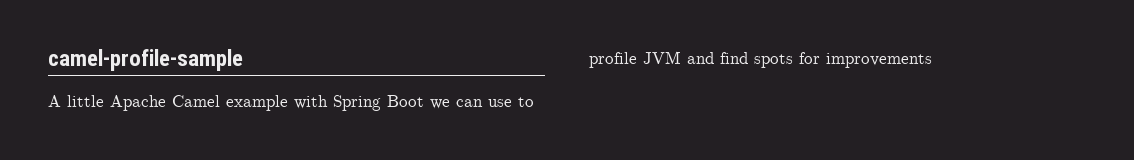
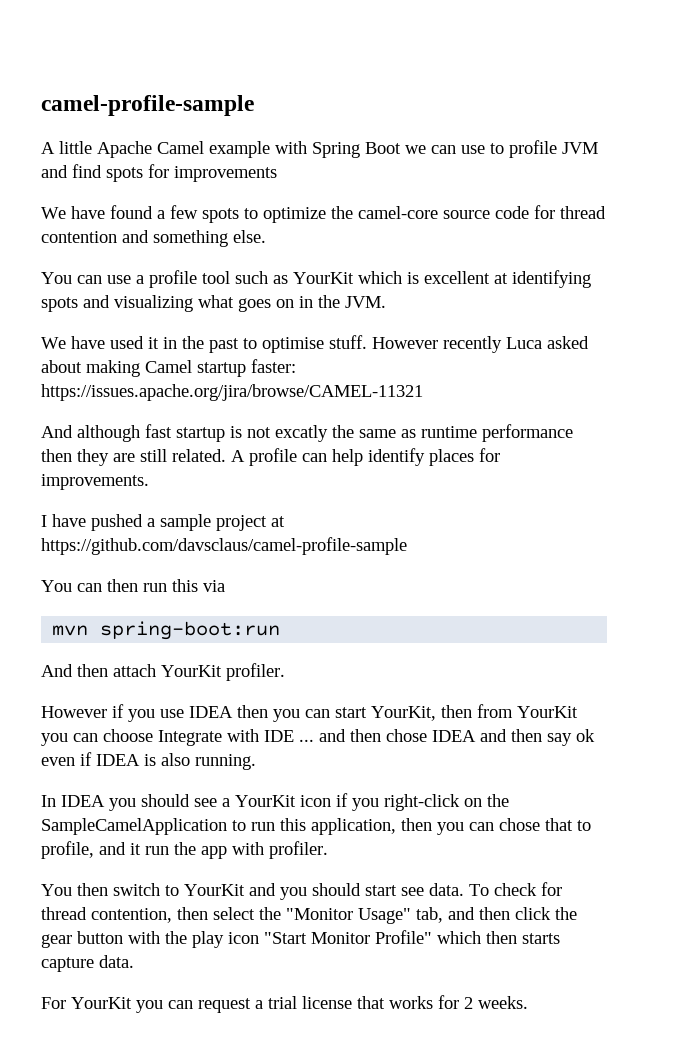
(932, 60) none -> [41,205,606,223] [41,230,266,247] [41,270,591,288] [41,295,386,312] [41,335,589,353] [41,359,296,377] [41,384,423,401] [41,424,573,442] [41,448,500,466] [41,474,149,490] [41,514,285,531] [41,537,407,555] [41,579,225,592] [52,621,281,640] [41,663,285,681] [41,704,578,722] [41,729,595,746] [41,752,256,770] [41,793,509,811] [41,818,591,835] [41,841,328,859] [41,882,562,900] [41,907,577,924] [41,930,560,948] [41,955,134,972] [41,995,528,1013] // We have found a few spots to optimize the camel-core source code for thread contention and something else. // You can use a profile tool such as YourKit which is excellent at identifying spots and visualizing what goes on in the JVM. // We have used it in the past to optimise stuff. However recently Luca asked about making Camel startup faster: https://issues.apache.org/jira/browse/CAMEL-11321 // And although fast startup is not excatly the same as runtime performance then they are still related. A profile can help identify places for improvements. // I have pushed a sample project at https://github.com/davsclaus/camel-profile-sample // You can then run this via // mvn spring-boot:run // And then attach YourKit profiler. // However if you use IDEA then you can start YourKit, then from YourKit you can choose Integrate with IDE ... and then chose IDEA and then say ok even if IDEA is also running. // In IDEA you should see a YourKit icon if you right-click on the SampleCamelApplication to run this application, then you can chose that to profile, and it run the app with profiler. // You then switch to YourKit and you should start see data. To check for thread contention, then select the "Monitor Usage" tab, and then click the gear button with the play icon "Start Monitor Profile" which then starts capture data. // For YourKit you can request a trial license that works for 2 weeks.

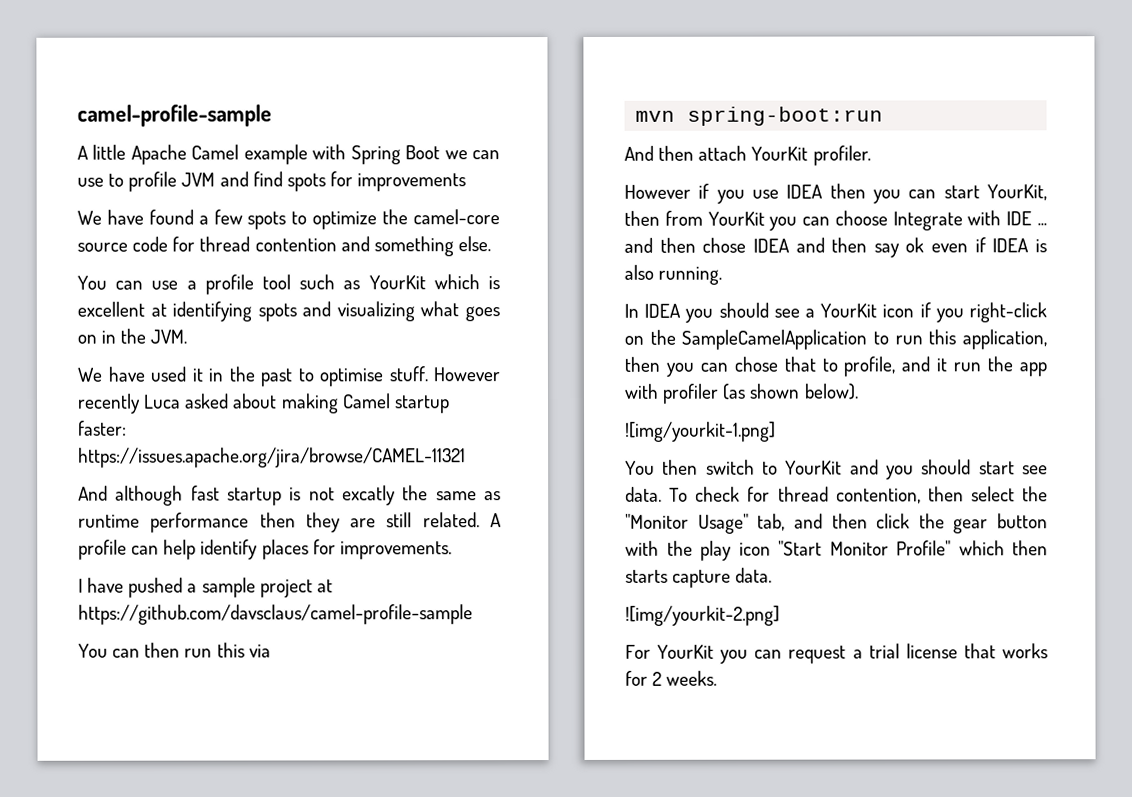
[269,841,328,859] profiler. -> [662,383,859,404] [625,421,776,442] profiler (as shown below). // ![img/yourkit-1.png]
(134, 961) none -> [625,605,780,626] // ![img/yourkit-2.png]

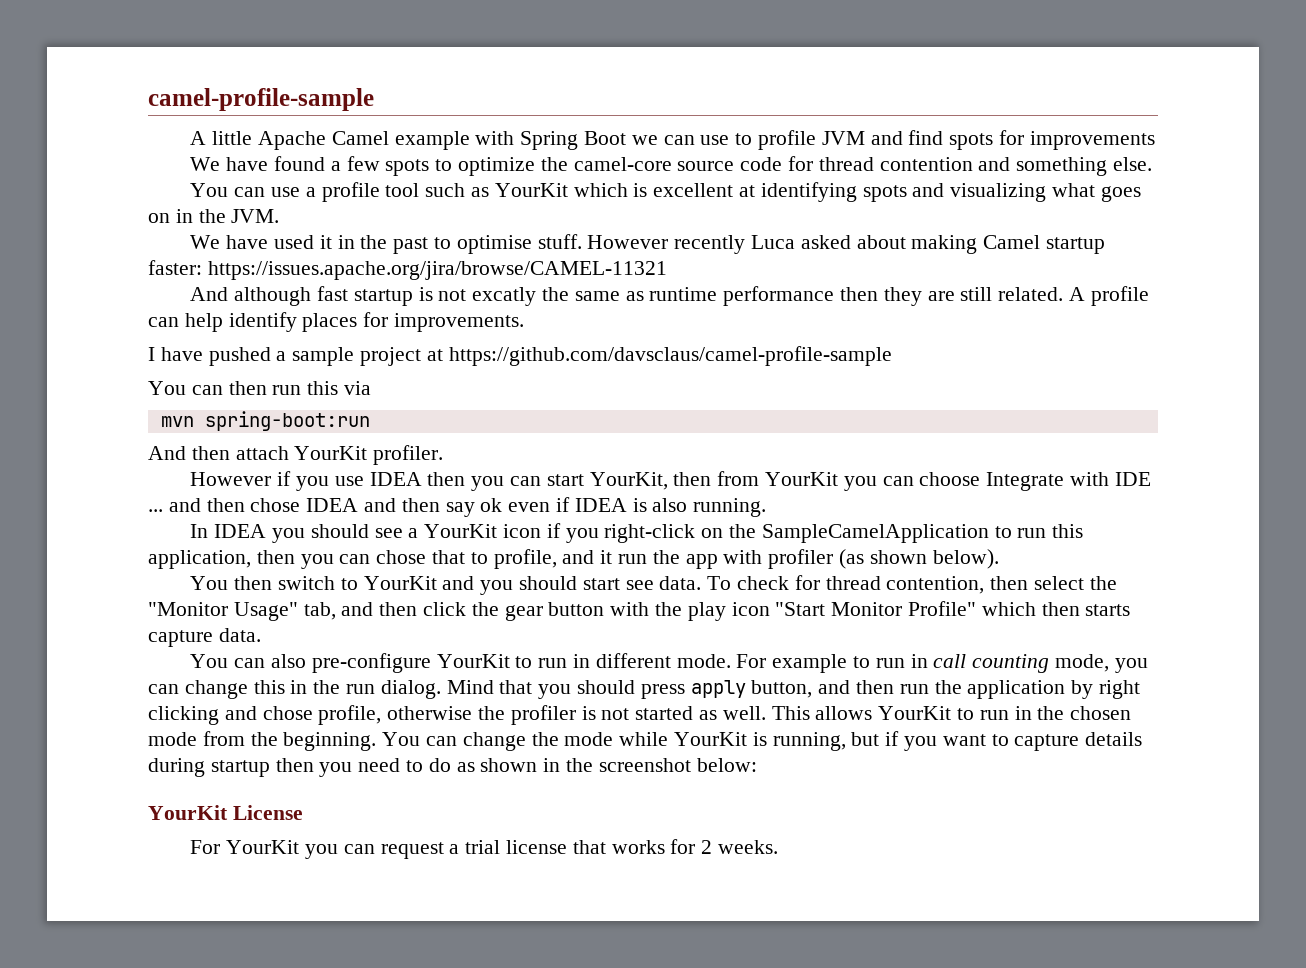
[625,421,776,442] // ![img/yourkit-1.png] -> (999, 559) none
[625,605,780,626] ![img/yourkit-2.png] -> [190,653,1148,673] [148,680,1141,699] [148,705,1132,725] [148,731,1143,751] [148,758,757,777] [148,805,303,820] You can also pre-configure YourKit to run in different mode. For example to run in call counting mode, you can change this in the run dialog. Mind that you should press apply button, and then run the application by right clicking and chose profile, otherwise the profiler is not started as well. This allows YourKit to run in the chosen mode from the beginning. You can change the mode while YourKit is running, but if you want to capture details during startup then you need to do as shown in the screenshot below: // YourKit License

